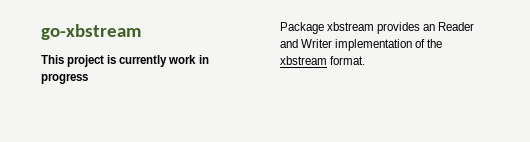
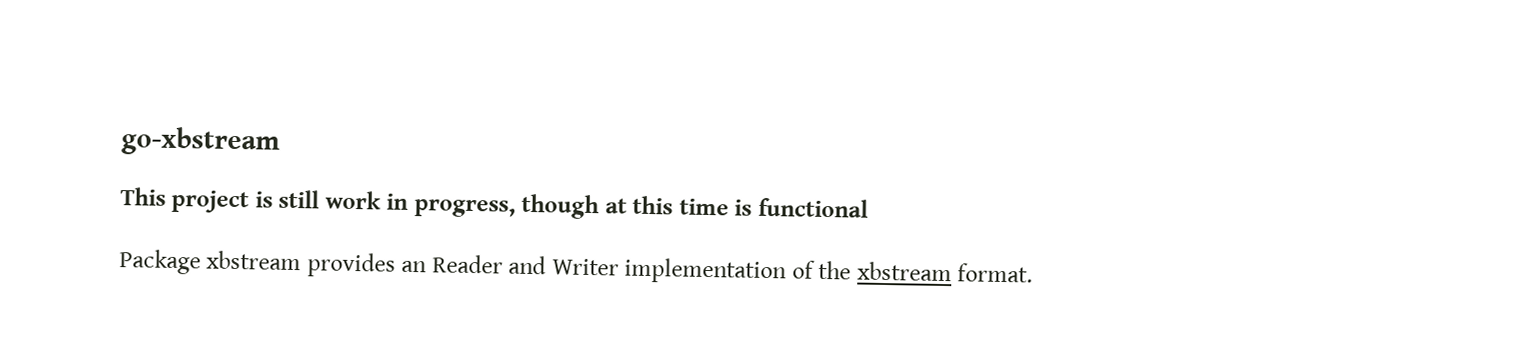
[119,55,168,67] currently -> [278,189,321,209] still
[41,73,88,84] progress -> [413,193,869,220] progress, though at this time is functional

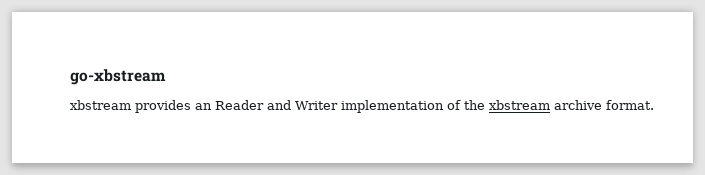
[120,187,869,220] [119,249,201,275] This project is still work in progress, though at this time is functional // Package -> (166, 77) none
(952, 271) none -> [554,100,602,110] archive

